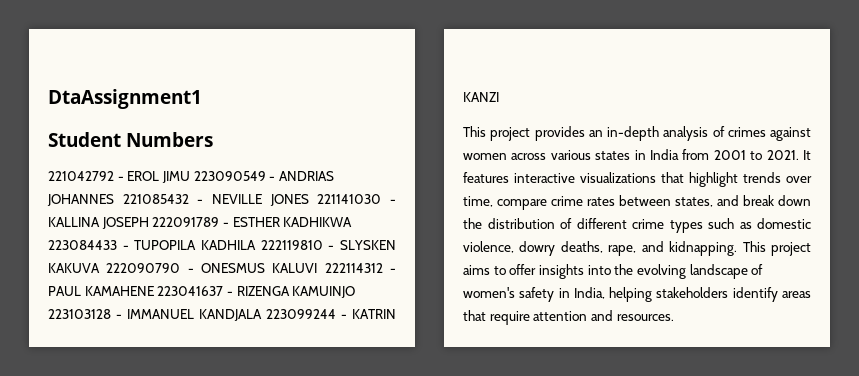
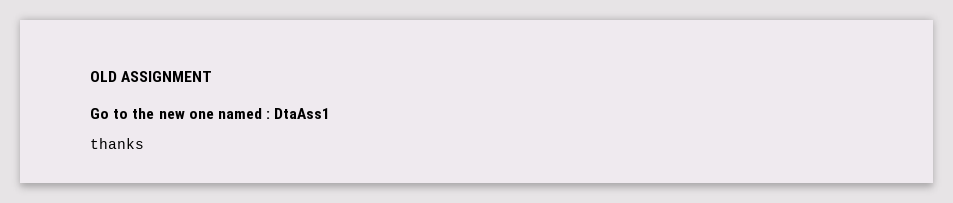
[48,89,202,109] [48,132,213,147] [48,171,334,183] [47,194,396,206] [48,217,353,229] [48,240,397,250] [48,263,396,273] [48,286,356,298] [48,309,396,321] [463,92,499,102] [463,126,811,141] [463,149,811,160] [463,172,812,187] [463,195,811,210] [463,218,811,233] [463,241,811,256] [463,264,764,279] [463,287,811,302] [463,310,674,325] DtaAssignment1 // Student Numbers // 221042792 - EROL JIMU 223090549 - ANDRIAS JOHANNES 221085432 - NEVILLE JONES 221141030 - KALLINA JOSEPH 222091789 - ESTHER KADHIKWA 223084433 - TUPOPILA KADHILA 222119810 - SLYSKEN KAKUVA 222090790 - ONESMUS KALUVI 222114312 - PAUL KAMAHENE 223041637 - RIZENGA KAMUINJO 223103128 - IMMANUEL KANDJALA 223099244 - KATRIN KANZI // This project provides an in-depth analysis of crimes against women across various states in India from 2001 to 2021. It features interactive visualizations that highlight trends over time, compare crime rates between states, and break down the distribution of different crime types such as domestic violence, dowry deaths, rape, and kidnapping. This project aims to offer insights into the evolving landscape of women's safety in India, helping stakeholders identify areas that require attention and resources. -> [90,71,213,82] [90,108,331,119] [90,138,144,149] OLD ASSIGNMENT // Go to the new one named : DtaAss1 // thanks

